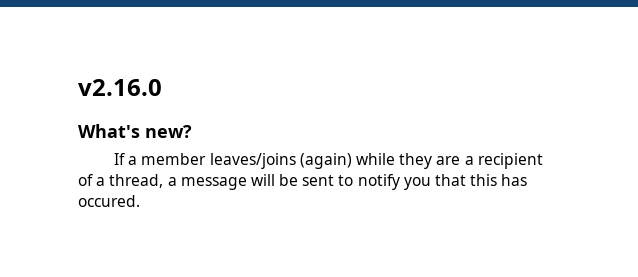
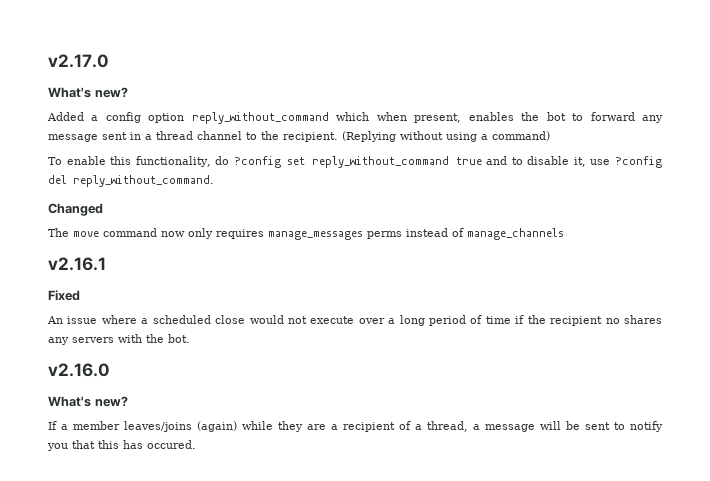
(78, 87) none -> [48,54,109,68] [48,87,128,98] [47,112,663,124] [48,131,550,142] [48,156,662,168] [48,175,214,187] [48,203,103,216] [48,228,564,240] [48,257,106,271] [48,290,80,301] [47,315,663,326] [48,334,190,345] v2.17.0 // What's new? // Added a config option reply_without_command which when present, enables the bot to forward any message sent in a thread channel to the recipient. (Replying without using a command) // To enable this functionality, do ?config set reply_without_command true and to disable it, use ?config del reply_without_command. // Changed // The move command now only requires manage_messages perms instead of manage_channels // v2.16.1 // Fixed // An issue where a scheduled close would not execute over a long period of time if the recipient no shares any servers with the bot. //

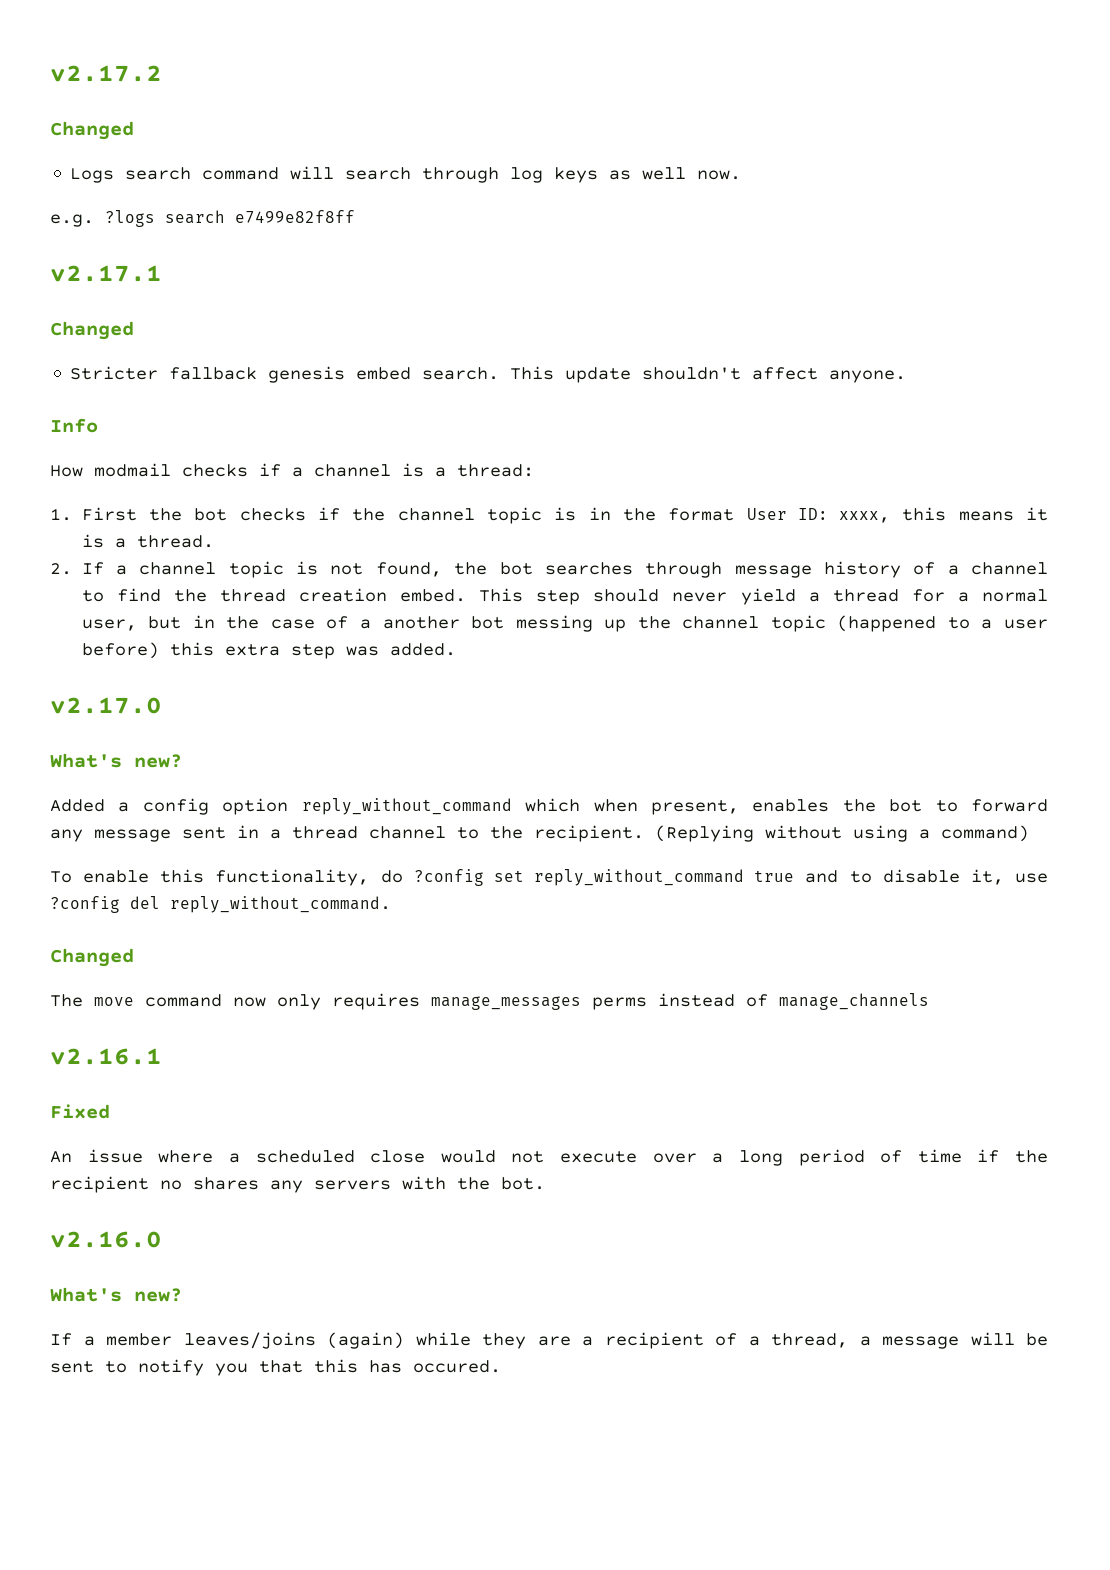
(48, 61) none -> [50,65,162,82] [50,121,134,140] [70,166,742,183] [50,210,355,227] [50,265,162,282] [50,321,134,340] [70,366,907,383] [50,418,98,433] [50,463,534,477] [50,507,1049,524] [81,534,214,548] [50,561,1048,578] [81,588,1049,605] [81,615,1048,632] [81,642,456,659] v2.17.2 // Changed // Logs search command will search through log keys as well now. // e.g. ?logs search e7499e82f8ff // v2.17.1 // Changed // Stricter fallback genesis embed search. This update shouldn't affect anyone. // Info // How modmail checks if a channel is a thread: // 1. First the bot checks if the channel topic is in the format User ID: xxxx, this means it is a thread. // 2. If a channel topic is not found, the bot searches through message history of a channel to find the thread creation embed. This step should never yield a thread for a normal user, but in the case of a another bot messing up the channel topic (happened to a user before) this extra step was added. //

